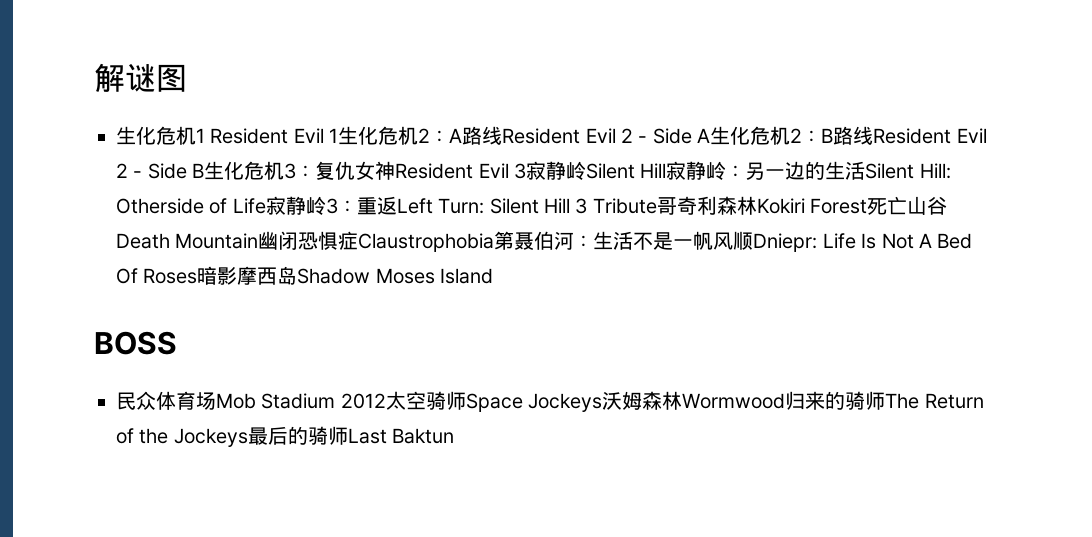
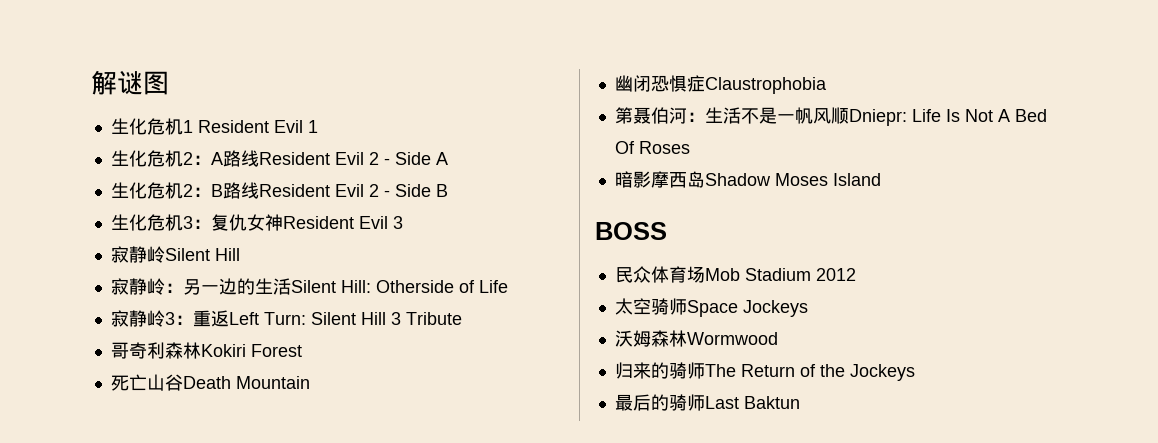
(339, 135) none -> (318, 126) //
(711, 135) none -> (448, 158) //
(205, 170) none -> (448, 190) //
(526, 171) none -> (403, 222) //
(667, 170) none -> (240, 254) //
(266, 206) none -> (508, 286) //
(657, 206) none -> (462, 318) //
(868, 206) none -> (302, 350) //
(259, 241) none -> (310, 382) //
(495, 242) none -> (827, 85) //
(198, 276) none -> (690, 147) //
(386, 401) none -> (856, 274) //
(603, 402) none -> (808, 308) //
(786, 401) none -> (778, 338) //
(248, 437) none -> (915, 372) //

